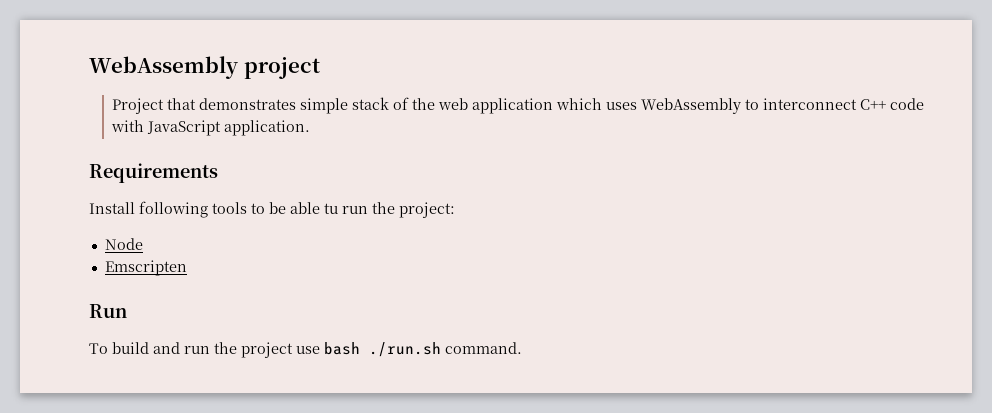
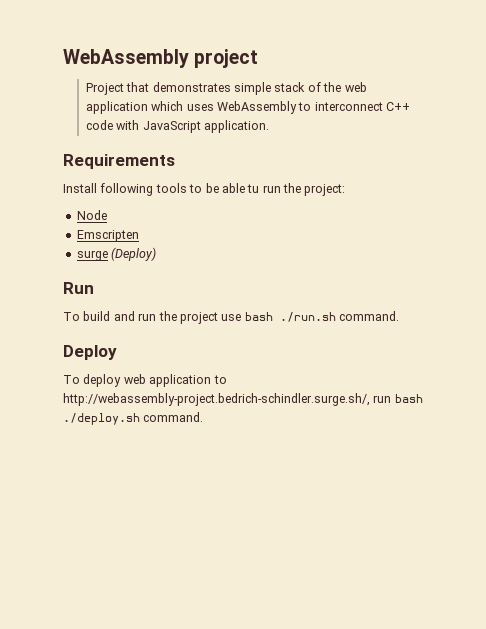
(187, 268) none -> [76,247,157,261] // surge (Deploy)
(522, 348) none -> [63,345,117,360] [63,374,227,387] [63,393,423,406] [63,412,204,425] // Deploy // To deploy web application to http://webassembly-project.bedrich-schindler.surge.sh/, run bash ./deploy.sh command.

